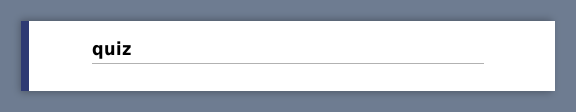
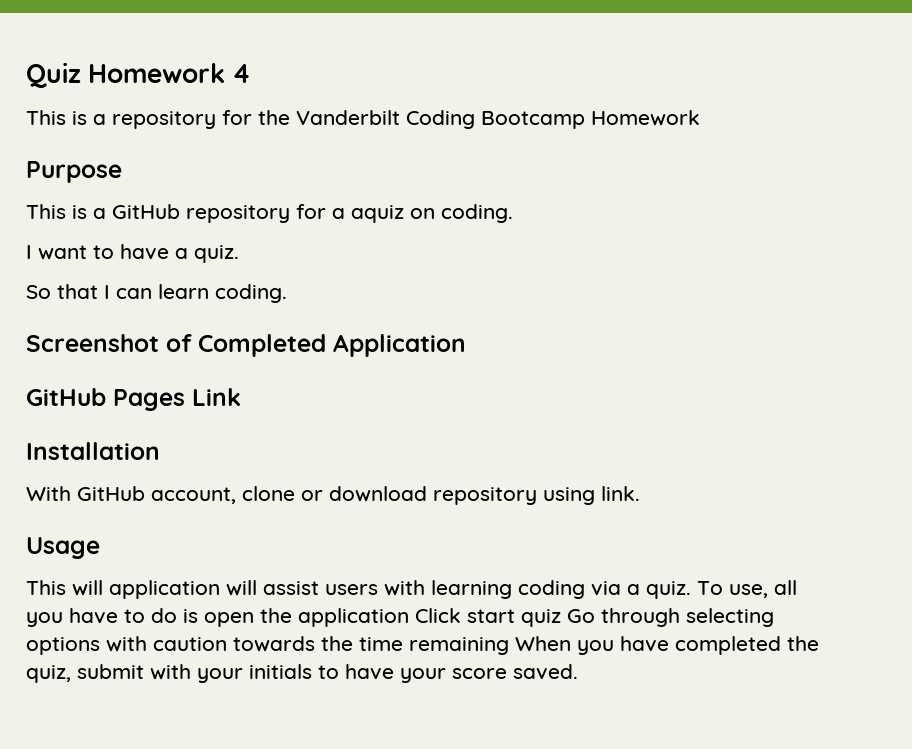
[92,41,131,59] quiz -> [26,62,252,88] [26,110,700,129] [26,161,122,183] [26,204,513,223] [26,244,239,263] [26,284,287,303] [26,334,466,357] [26,388,241,411] [26,442,160,460] [26,486,640,505] [26,537,100,559] [26,580,797,599] [26,608,774,627] [26,636,819,655] [26,664,578,683] Quiz Homework 4 // This is a repository for the Vanderbilt Coding Bootcamp Homework // Purpose // This is a GitHub repository for a aquiz on coding. // I want to have a quiz. // So that I can learn coding. // Screenshot of Completed Application // GitHub Pages Link // Installation // With GitHub account, clone or download repository using link. // Usage // This will application will assist users with learning coding via a quiz. To use, all you have to do is open the application Click start quiz Go through selecting options with caution towards the time remaining When you have completed the quiz, submit with your initials to have your score saved.

